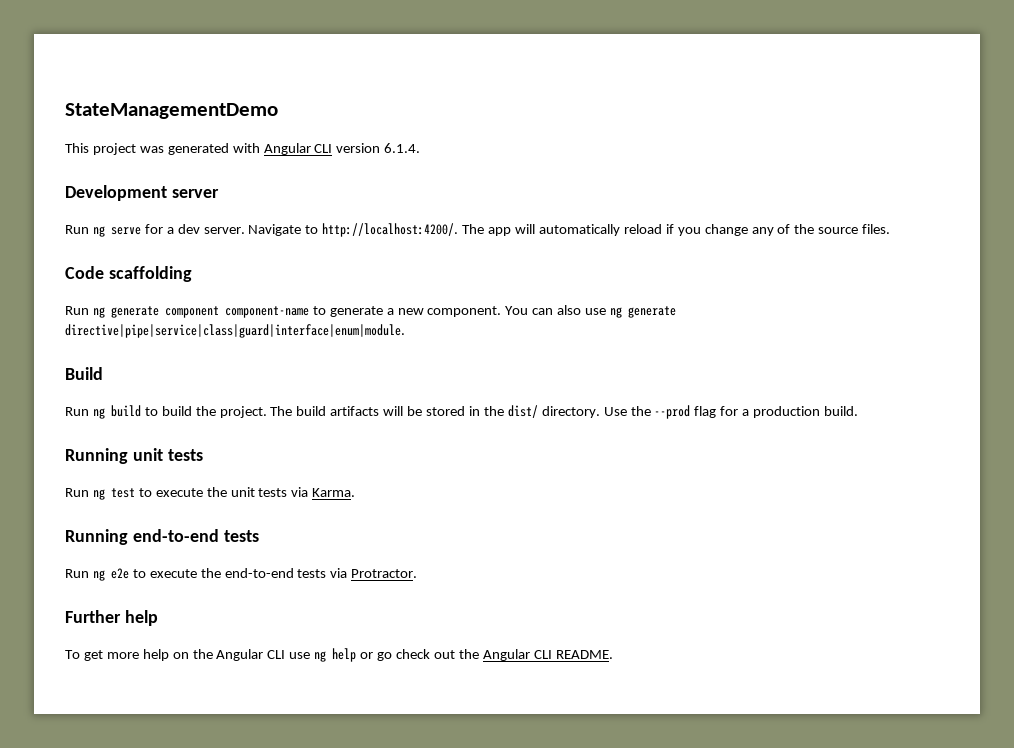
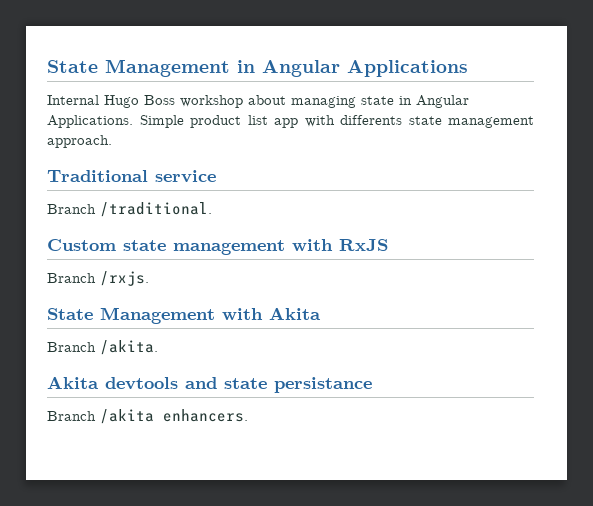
[65,103,278,119] [65,143,421,155] [65,185,219,201] [65,223,891,237] [65,266,192,282] [65,305,677,318] [65,324,405,338] [65,367,103,380] [65,405,859,419] [65,448,203,464] [65,487,356,500] [65,529,259,545] [65,568,418,581] [65,610,158,626] [65,648,613,662] StateManagementDemo // This project was generated with Angular CLI version 6.1.4. // Development server // Run ng serve for a dev server. Navigate to http://localhost:4200/. The app will automatically reload if you change any of the source files. // Code scaffolding // Run ng generate component component-name to generate a new component. You can also use ng generate directive|pipe|service|class|guard|interface|enum|module. // Build // Run ng build to build the project. The build artifacts will be stored in the dist/ directory. Use the --prod flag for a production build. // Running unit tests // Run ng test to execute the unit tests via Karma. // Running end-to-end tests // Run ng e2e to execute the end-to-end tests via Protractor. // Further help // To get more help on the Angular CLI use ng help or go check out the Angular CLI README. -> [47,59,468,77] [47,95,469,108] [47,115,534,128] [47,135,112,148] [47,170,216,183] [47,202,212,217] [47,239,388,255] [47,271,149,286] [47,307,321,324] [47,340,158,355] [47,376,372,393] [47,409,248,424] State Management in Angular Applications // Internal Hugo Boss workshop about managing state in Angular Applications. Simple product list app with differents state management approach. // Traditional service // Branch /traditional. // Custom state management with RxJS // Branch /rxjs. // State Management with Akita // Branch /akita. // Akita devtools and state persistance // Branch /akita enhancers.

